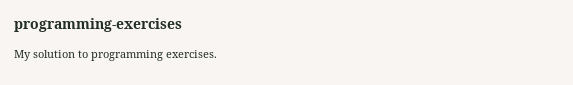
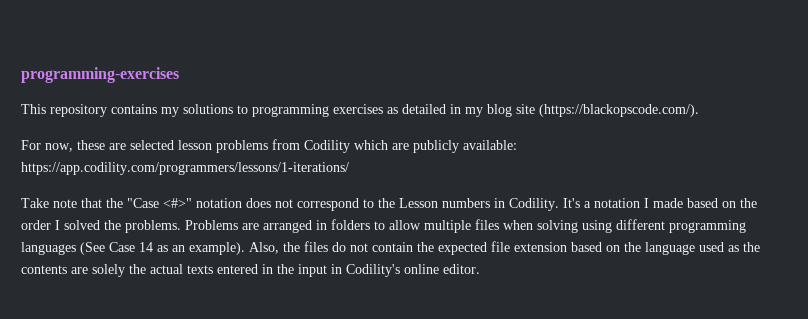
[14,50,217,61] My solution to programming exercises. -> [21,104,699,117] [21,139,517,153] [21,162,349,175] [21,198,757,211] [21,219,746,233] [21,241,760,255] [21,264,480,277] This repository contains my solutions to programming exercises as detailed in my blog site (https://blackopscode.com/). // For now, these are selected lesson problems from Codility which are publicly available: https://app.codility.com/programmers/lessons/1-iterations/ // Take note that the "Case <#>" notation does not correspond to the Lesson numbers in Codility. It's a notation I made based on the order I solved the problems. Problems are arranged in folders to allow multiple files when solving using different programming languages (See Case 14 as an example). Also, the files do not contain the expected file extension based on the language used as the contents are solely the actual texts entered in the input in Codility's online editor.

